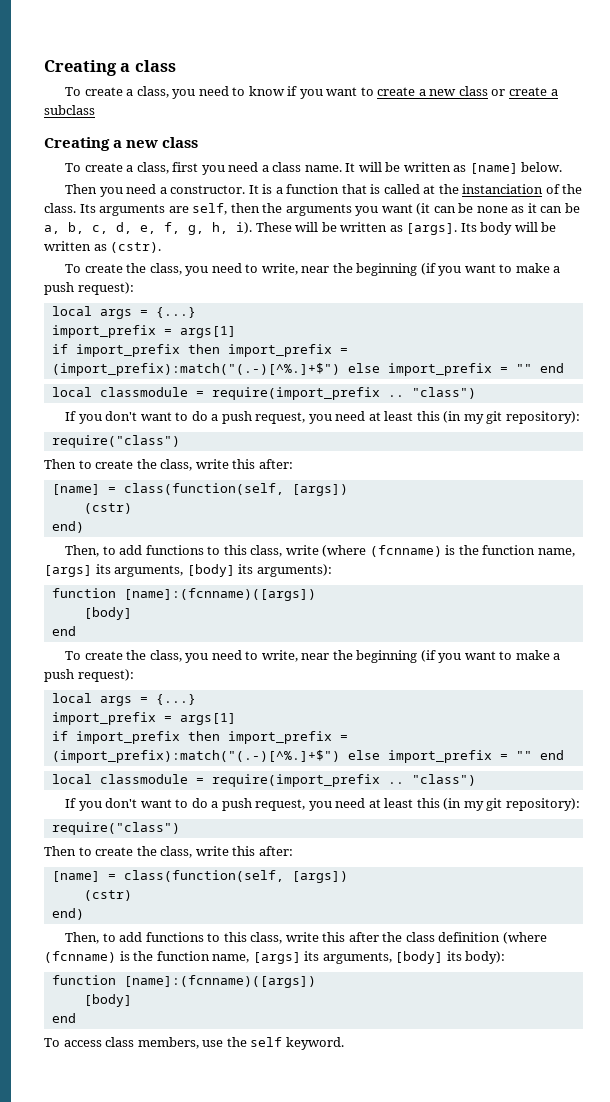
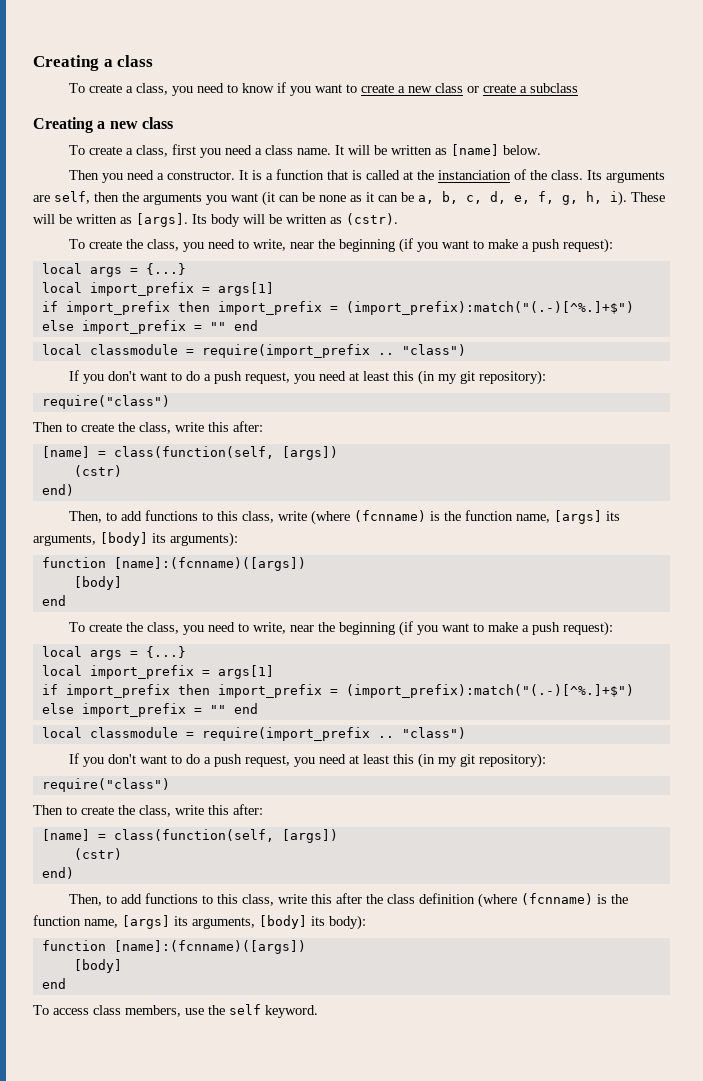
(196, 312) none -> [41,282,82,293] local
(196, 699) none -> [41,665,82,676] local

